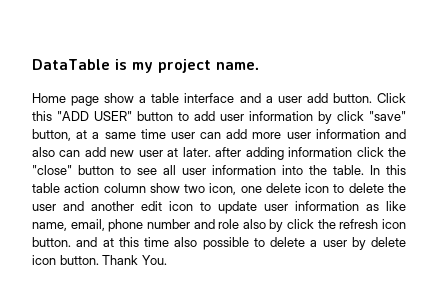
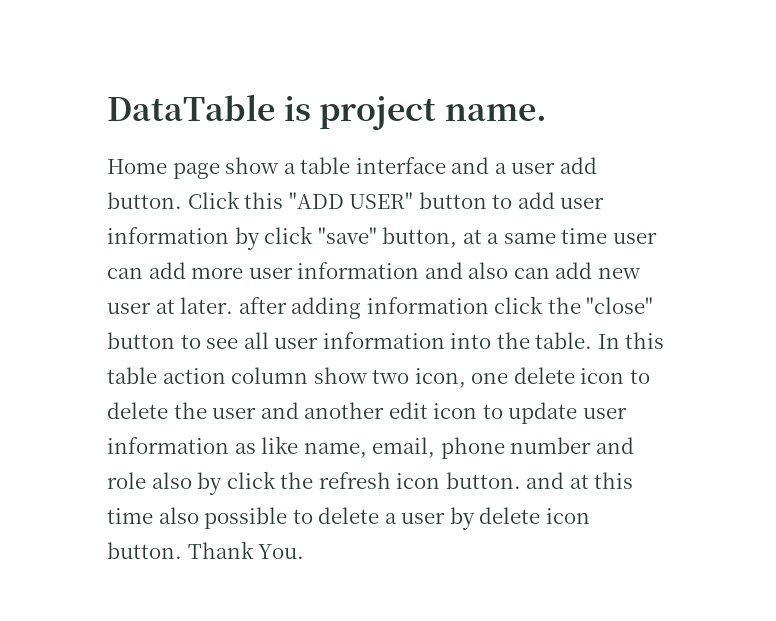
[131,62,153,73] my -> (311, 108) none

